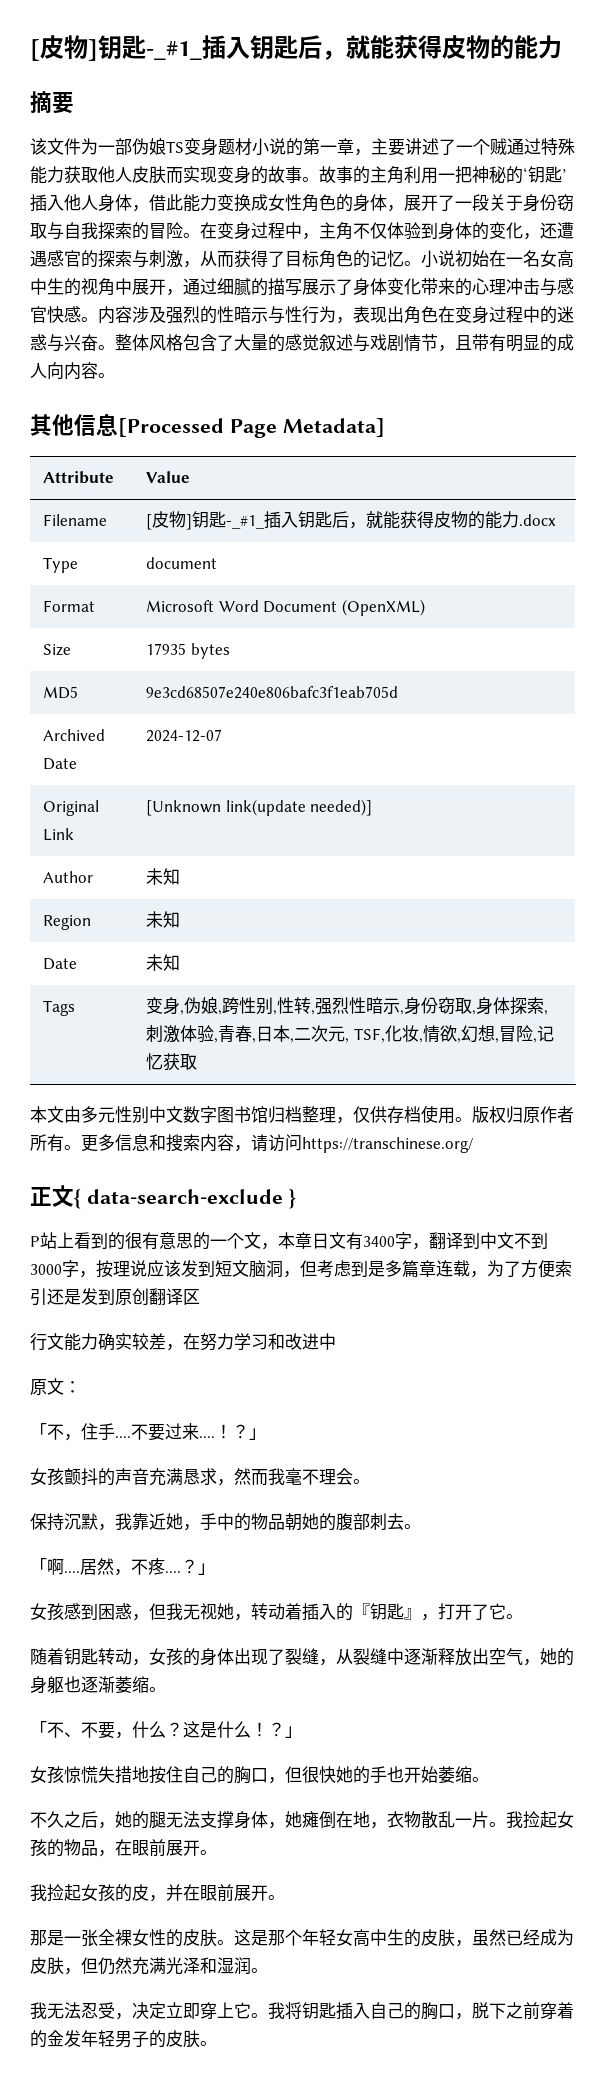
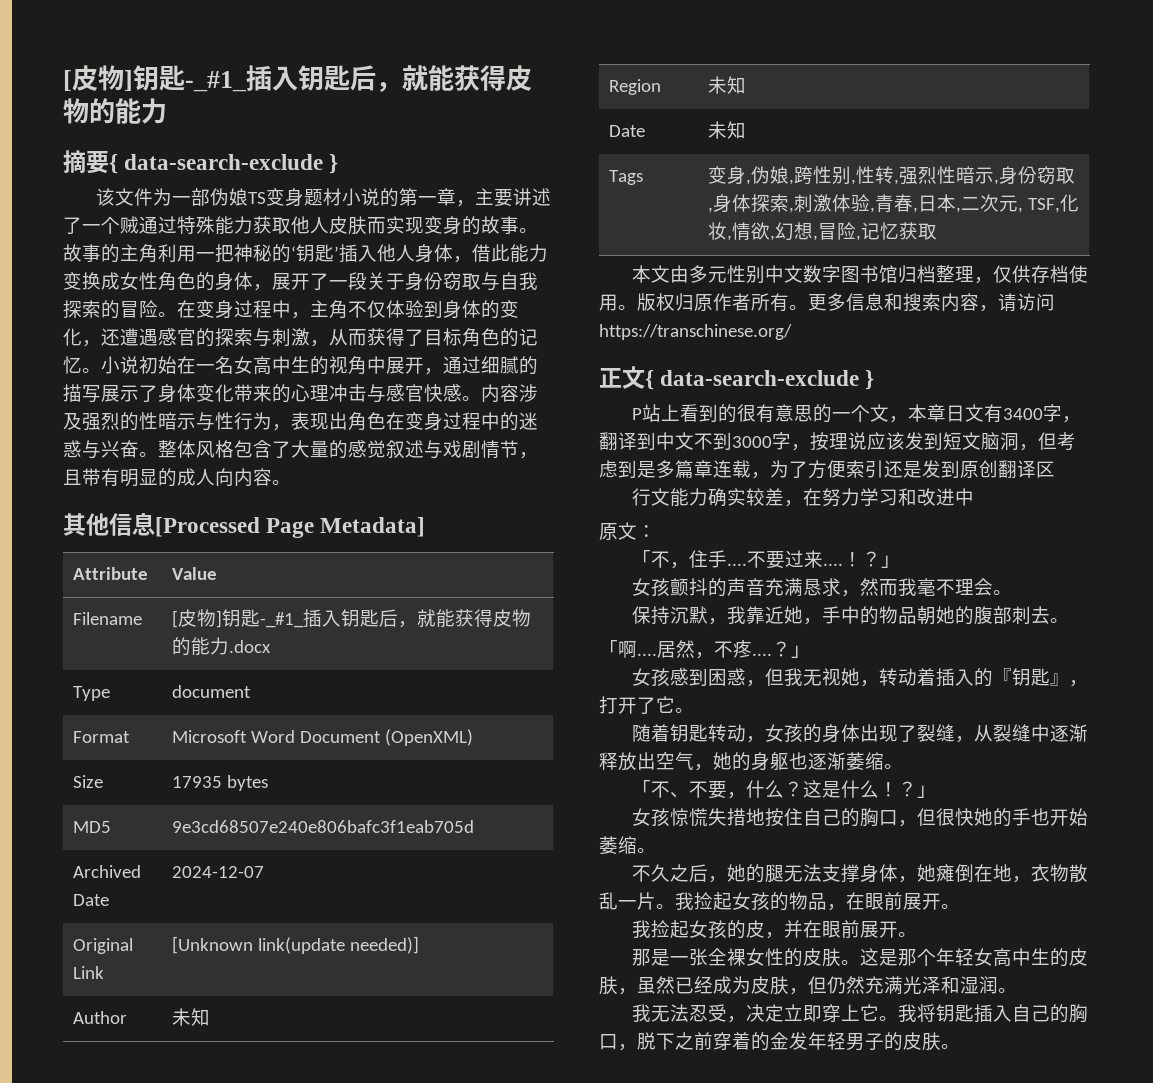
(74, 103) none -> [109,154,339,174] { data-search-exclude }

